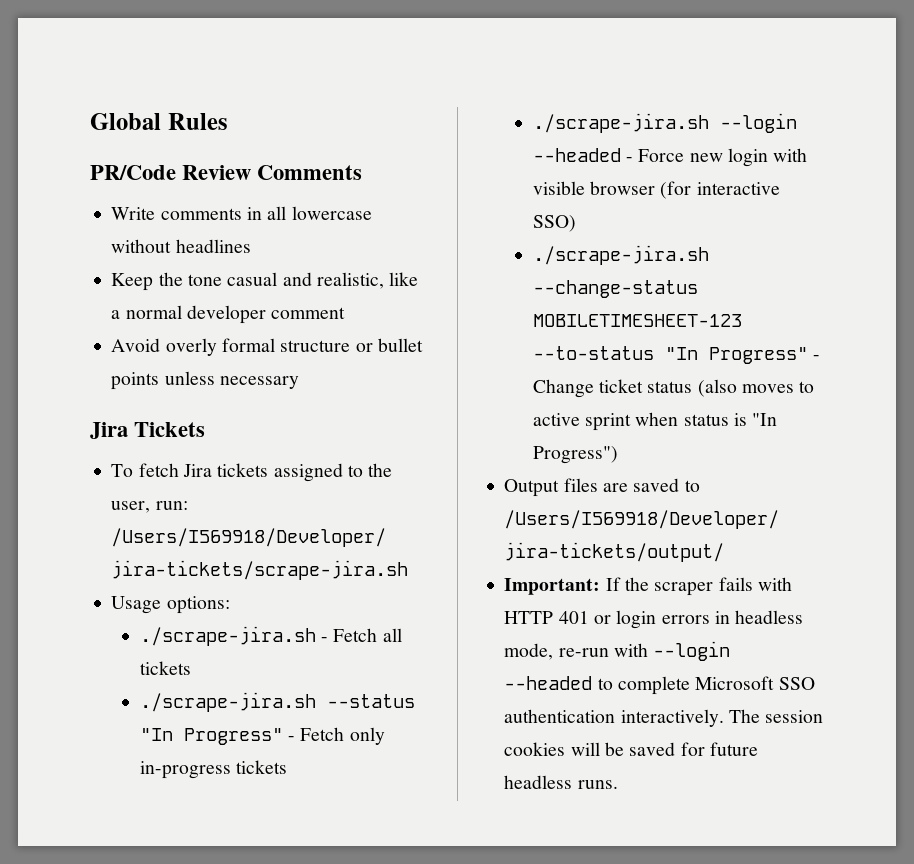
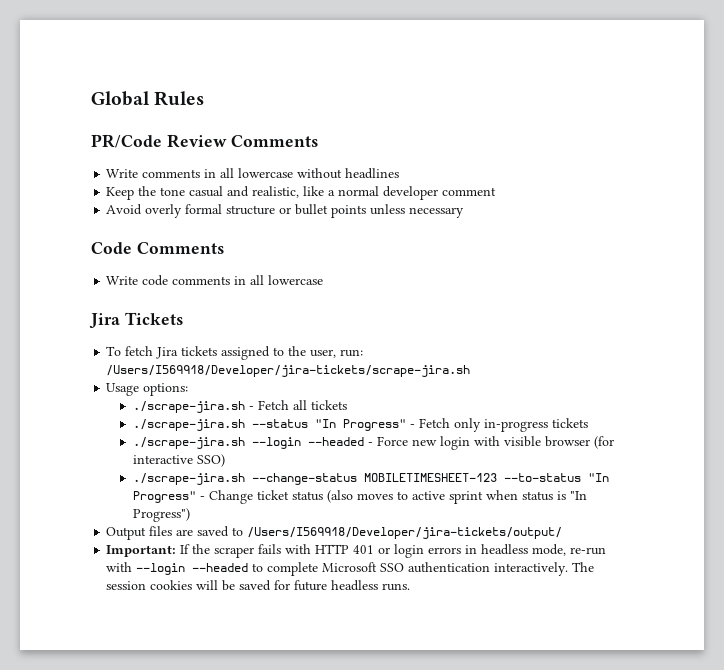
(299, 382) none -> [91,242,224,254] [106,275,324,286] // Code Comments // Write code comments in all lowercase

